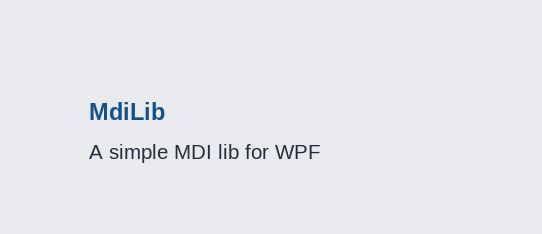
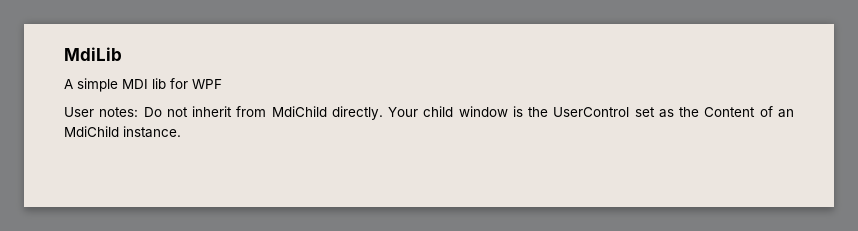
(321, 152) none -> [64,106,795,120] [64,126,181,138] // User notes: Do not inherit from MdiChild directly. Your child window is the UserControl set as the Content of an MdiChild instance.

